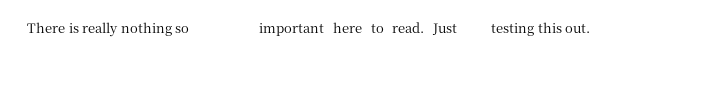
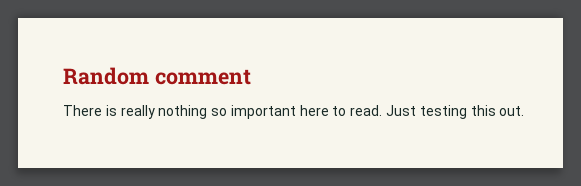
(27, 27) none -> [63,67,251,85] Random comment //

